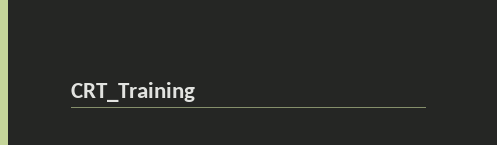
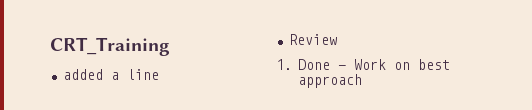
(195, 92) none -> [62,69,159,80] [288,34,337,45] [276,59,451,70] [298,74,363,88] // added a line // Review // 1. Done - Work on best approach

